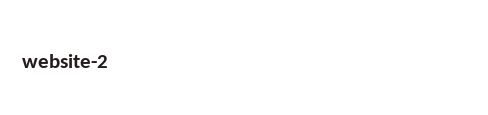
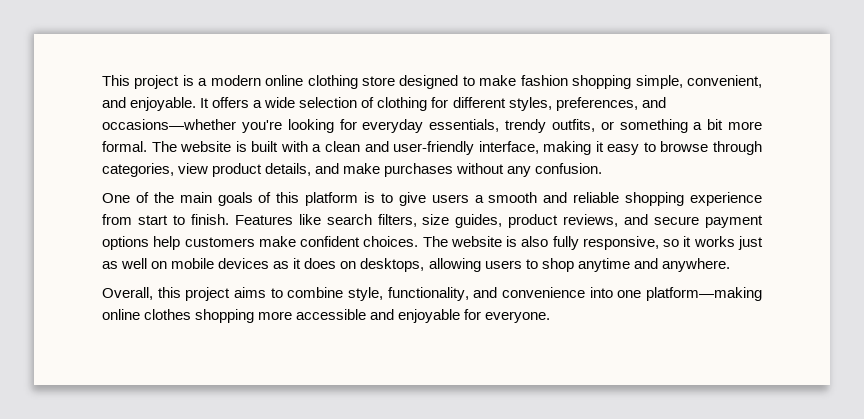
[22,54,108,68] website-2 -> [102,75,763,89] [102,97,666,111] [102,119,763,133] [102,141,762,155] [102,163,603,177] [102,192,762,206] [102,214,764,228] [102,236,763,250] [102,258,730,272] [102,287,762,301] [102,309,551,323] This project is a modern online clothing store designed to make fashion shopping simple, convenient, and enjoyable. It offers a wide selection of clothing for different styles, preferences, and occasions—whether you're looking for everyday essentials, trendy outfits, or something a bit more formal. The website is built with a clean and user-friendly interface, making it easy to browse through categories, view product details, and make purchases without any confusion. // One of the main goals of this platform is to give users a smooth and reliable shopping experience from start to finish. Features like search filters, size guides, product reviews, and secure payment options help customers make confident choices. The website is also fully responsive, so it works just as well on mobile devices as it does on desktops, allowing users to shop anytime and anywhere. // Overall, this project aims to combine style, functionality, and convenience into one platform—making online clothes shopping more accessible and enjoyable for everyone.

